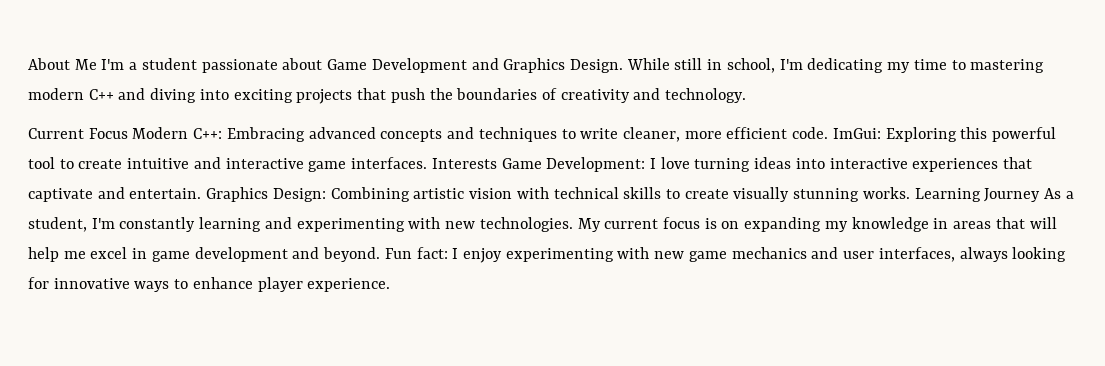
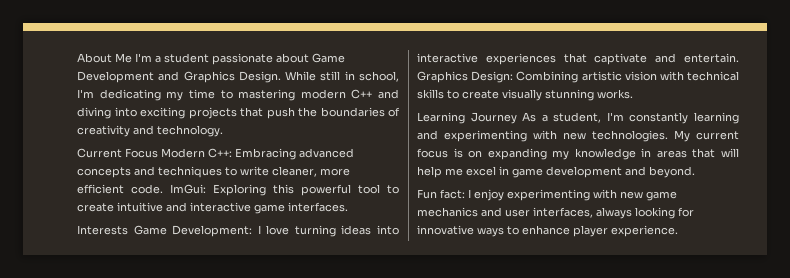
(428, 163) none -> (348, 207) //
(910, 193) none -> (633, 94) //
(381, 254) none -> (695, 172) //

